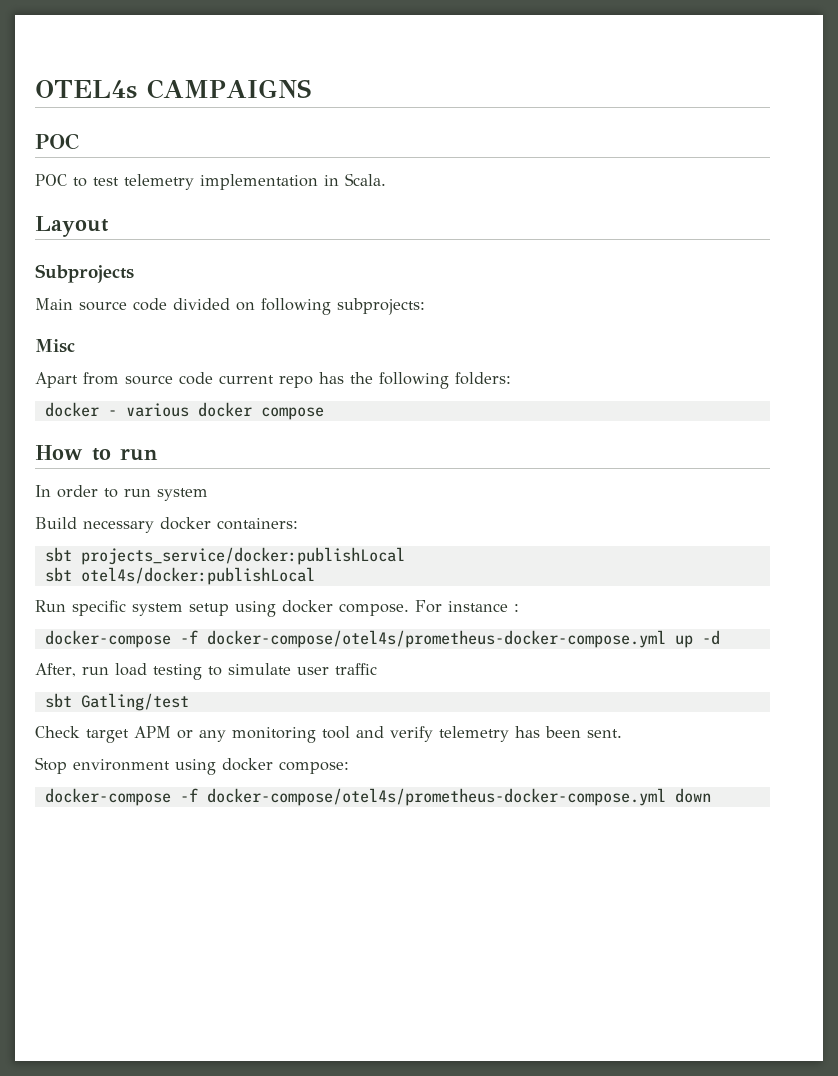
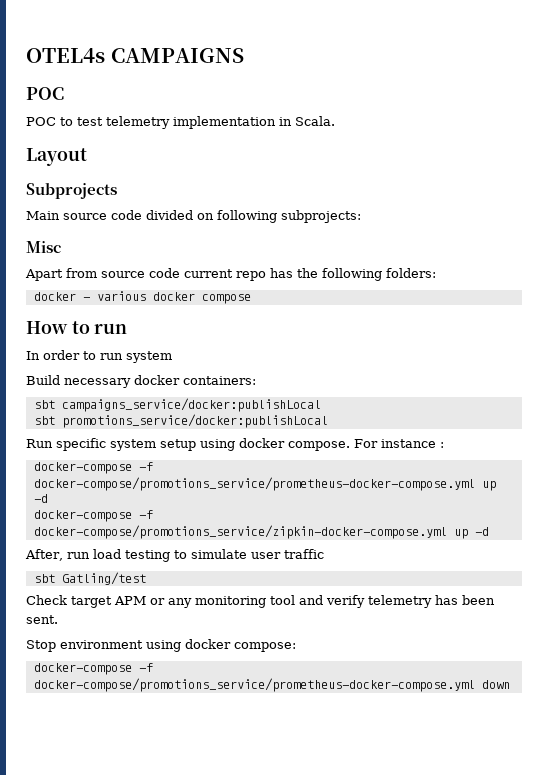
[80,547,405,565] [44,567,315,585] projects_service/docker:publishLocal // sbt otel4s/docker:publishLocal -> [61,398,321,412] [33,414,328,428] campaigns_service/docker:publishLocal // sbt promotions_service/docker:publishLocal
[206,630,666,648] docker-compose/otel4s/prometheus-docker-compose.yml -> [33,477,496,491] [33,494,48,503] [33,510,153,522] [33,525,447,539] docker-compose/promotions_service/prometheus-docker-compose.yml up -d // docker-compose -f docker-compose/promotions_service/zipkin-docker-compose.yml
[206,788,666,806] docker-compose/otel4s/prometheus-docker-compose.yml -> [33,678,475,692] docker-compose/promotions_service/prometheus-docker-compose.yml

